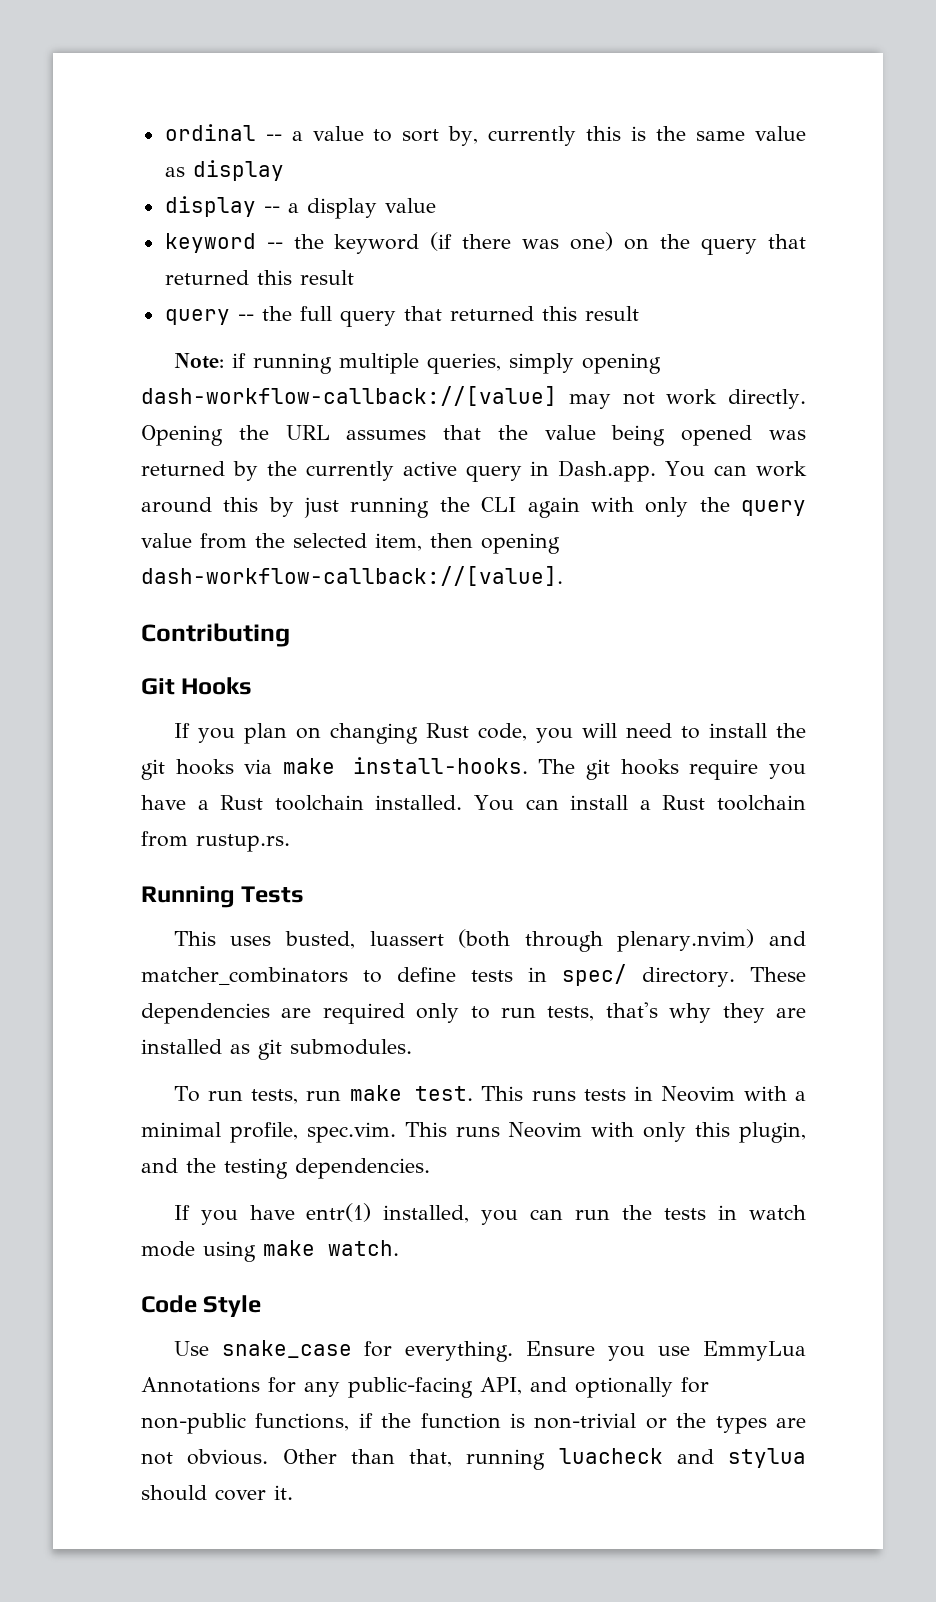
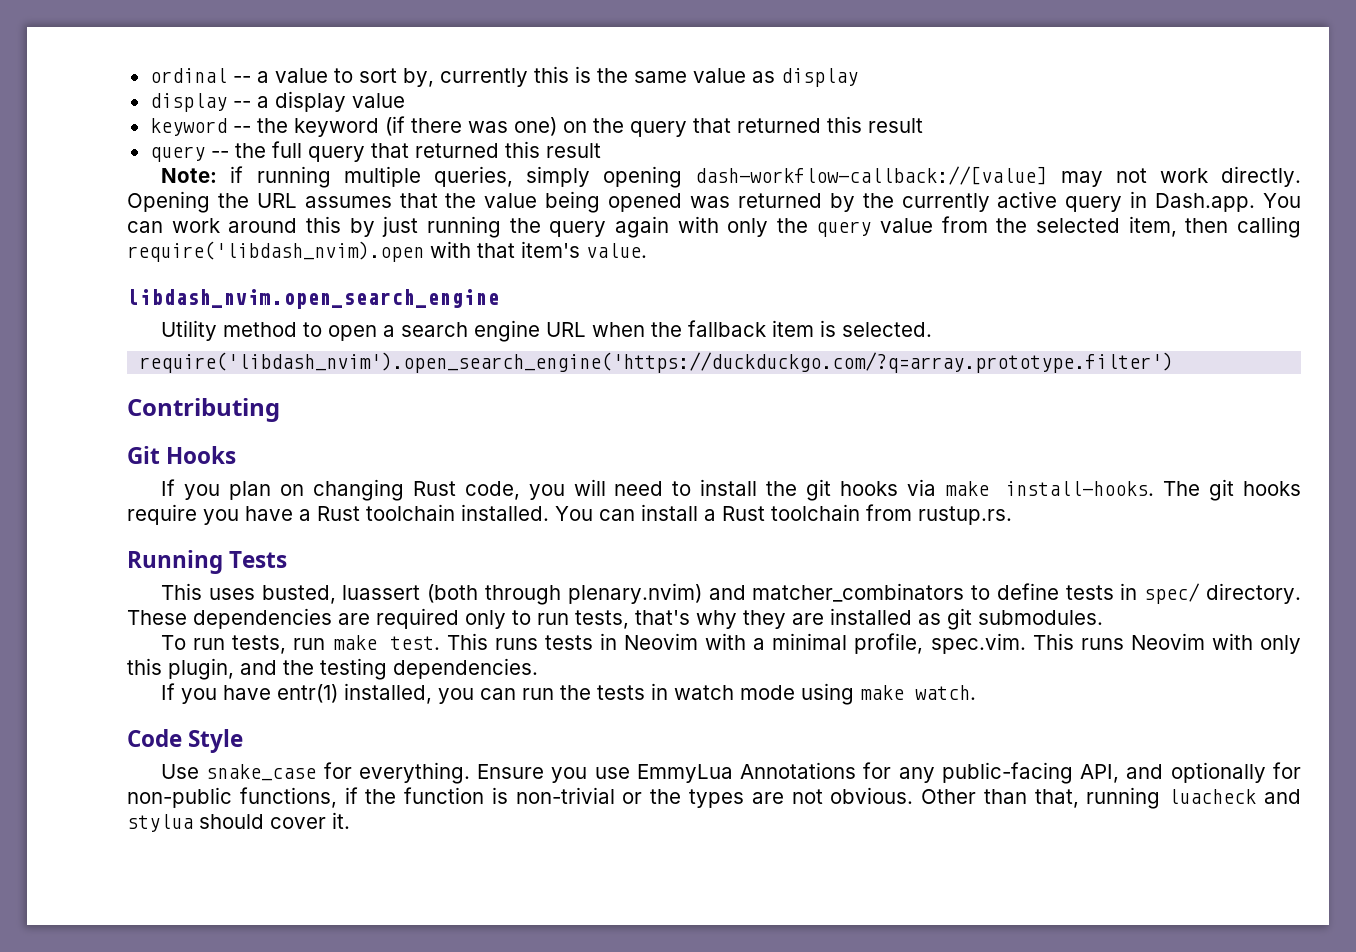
[481,497,517,512] CLI -> [549,221,607,237] query
[481,533,560,554] [141,566,563,586] opening dash-workflow-callback://[value]. -> [1237,216,1301,238] [127,241,647,262] [127,289,499,309] [161,320,933,342] [139,352,1174,373] calling require('libdash_nvim).open with that item's value. // libdash_nvim.open_search_engine // Utility method to open a search engine URL when the fallback item is selected. // require('libdash_nvim').open_search_engine('https://duckduckgo.com/?q=array.prototype.filter')

